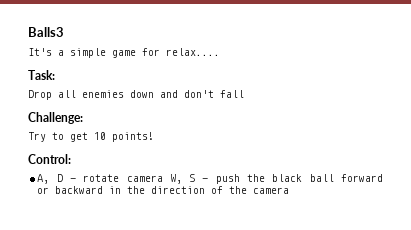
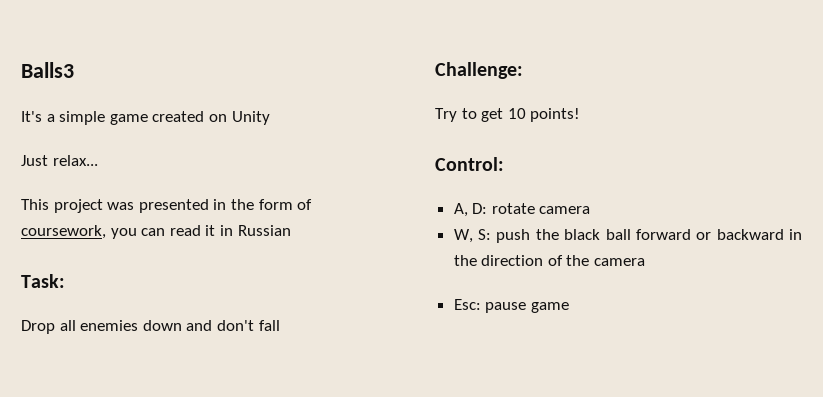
[142,48,220,56] for relax.... -> [152,111,270,125] [21,155,98,166] [21,199,313,213] [21,225,291,239] created on Unity // Just relax... // This project was presented in the form of coursework, you can read it in Russian
[56,174,76,182] D - -> [472,203,488,214] D:
[169,174,209,184] W, S - -> [453,229,492,243] // W, S:
(290, 190) none -> [453,299,569,313] // Esc: pause game

